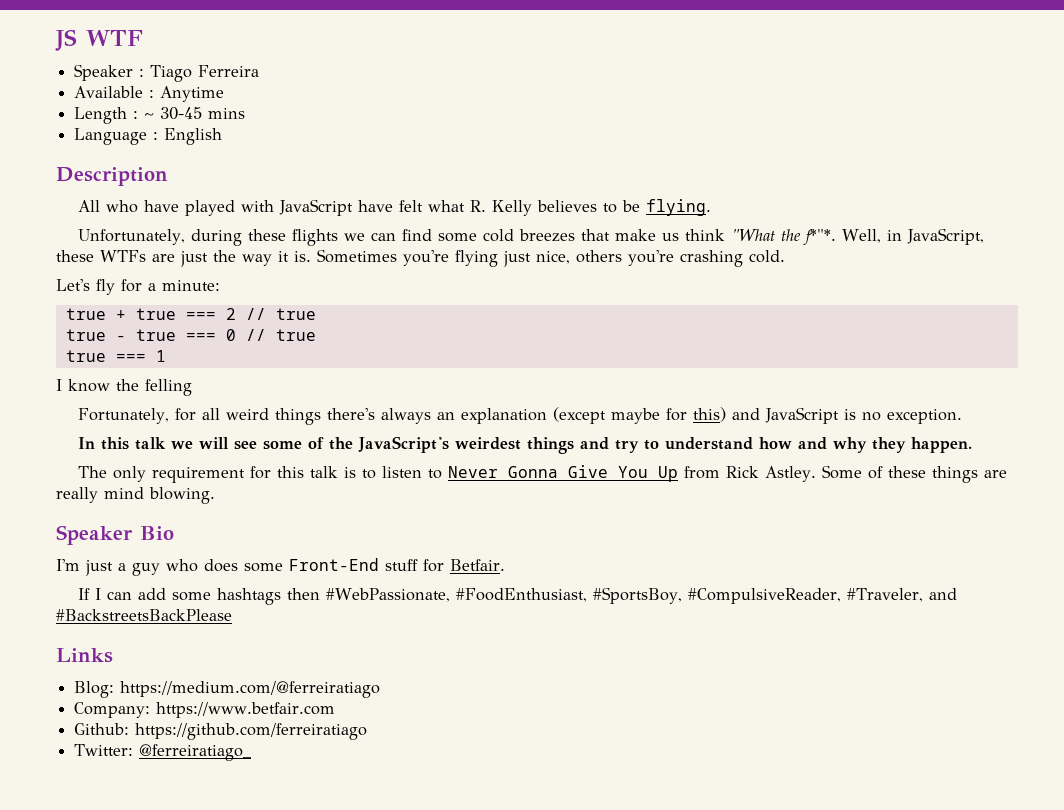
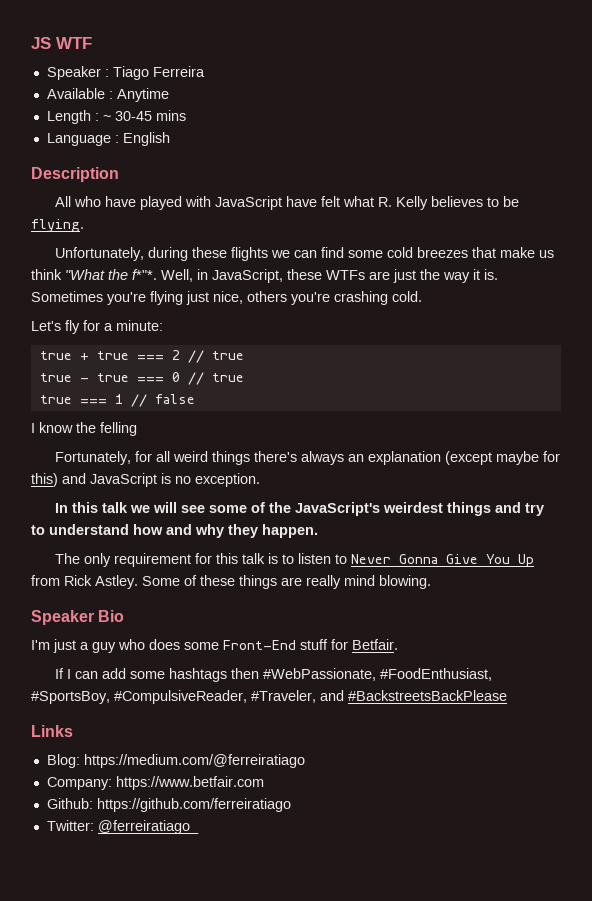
(166, 356) none -> [130,394,195,407] // false

